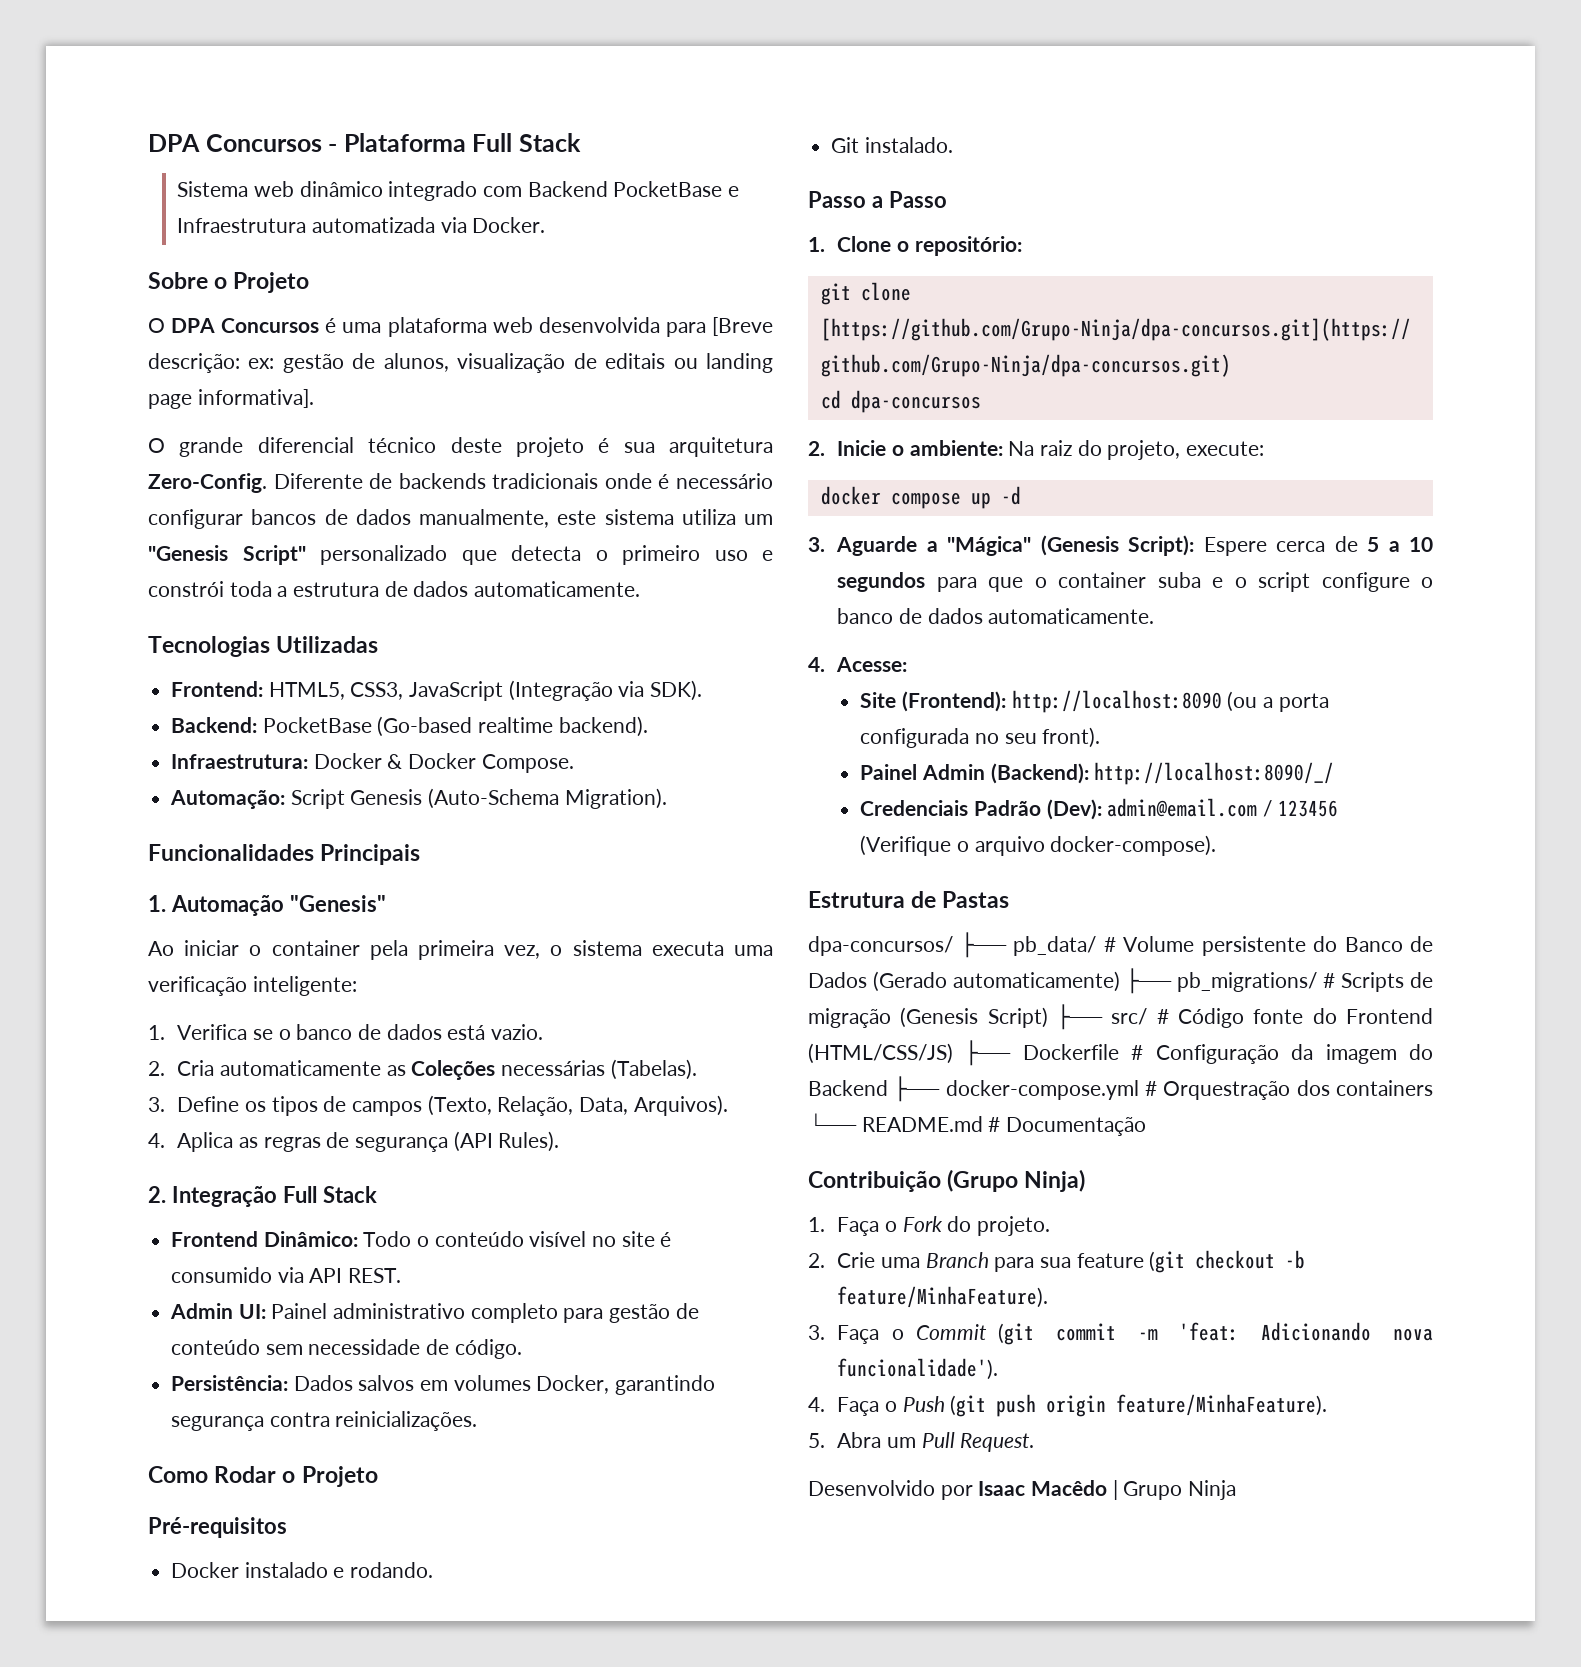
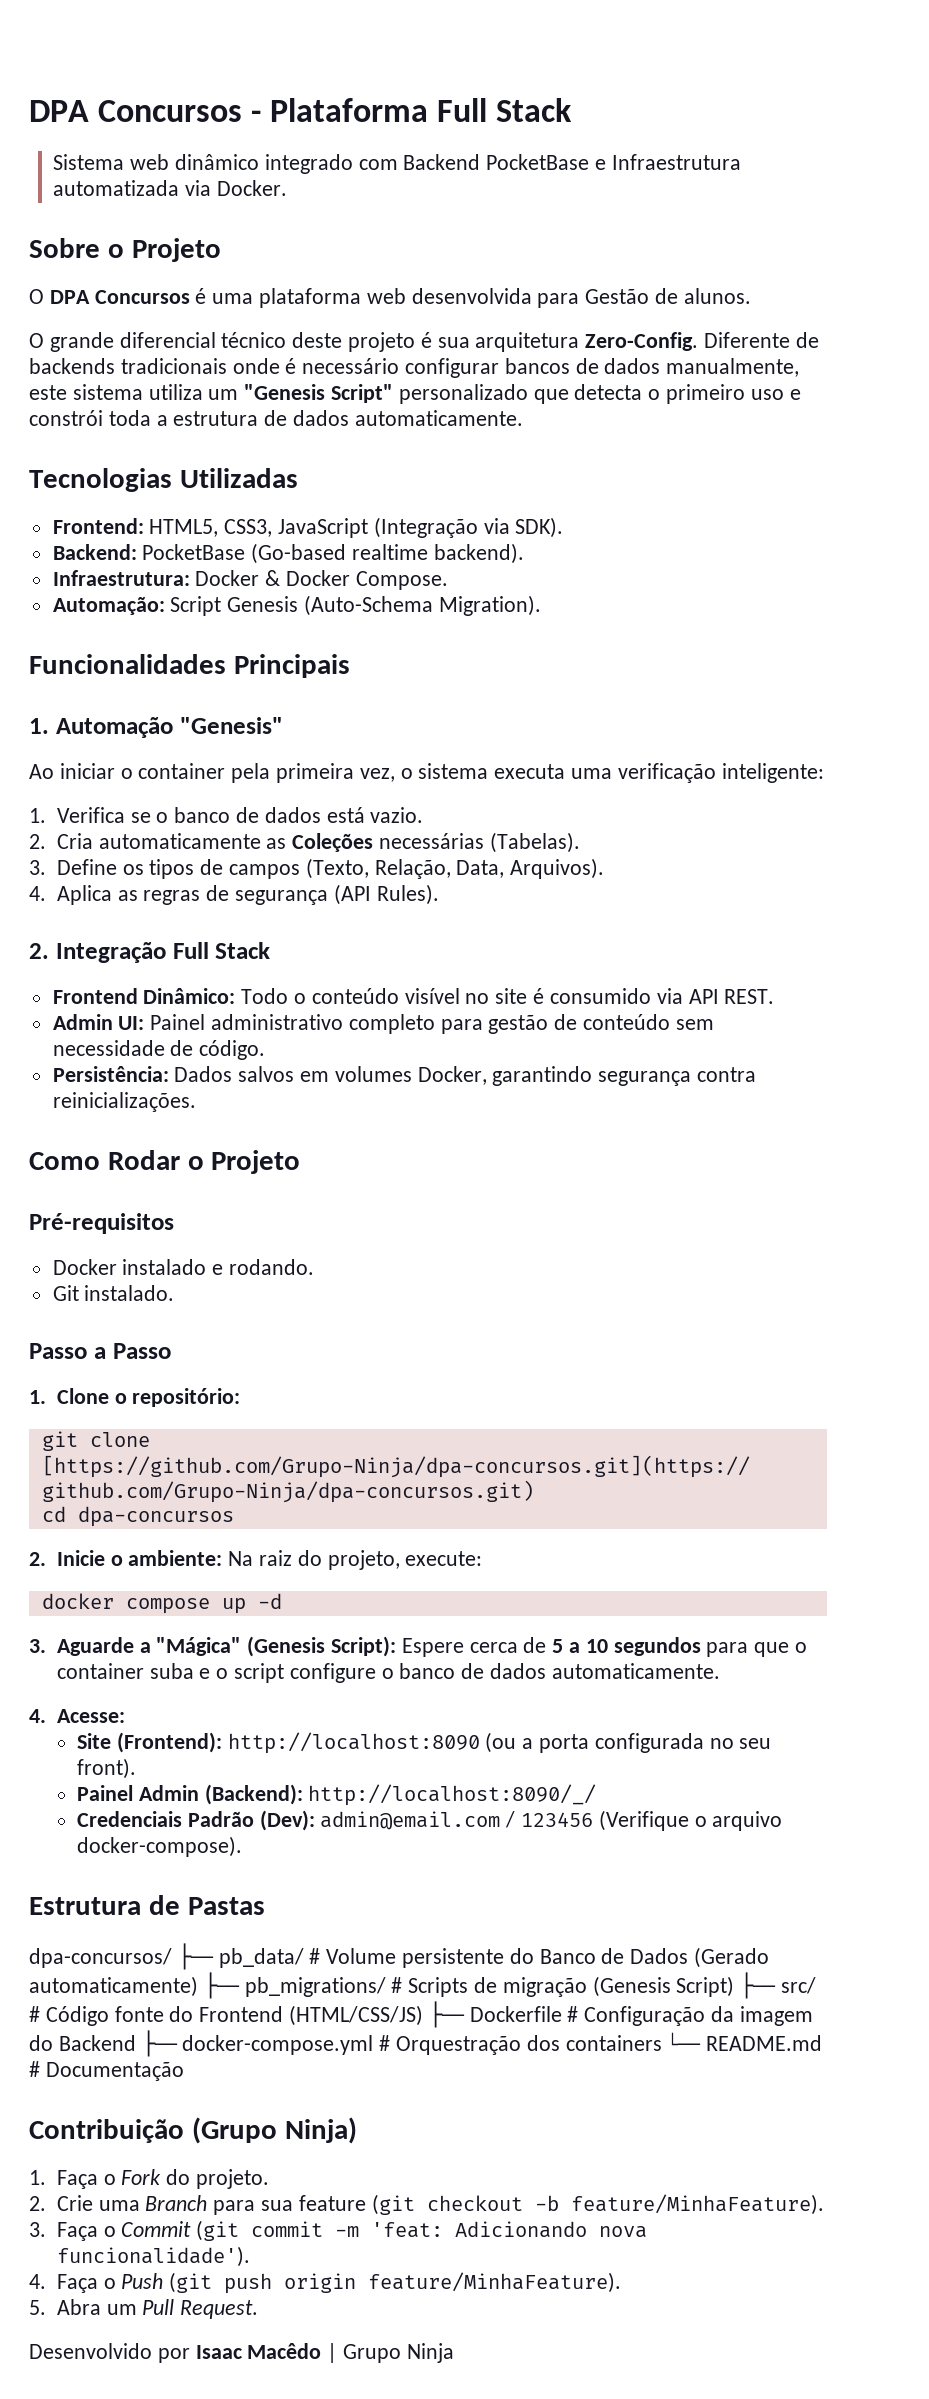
[711,317,773,336] [148,353,774,373] [148,389,314,409] [Breve descrição: ex: gestão de alunos, visualização de editais ou landing page informativa]. -> [585,288,751,304] Gestão de alunos.

